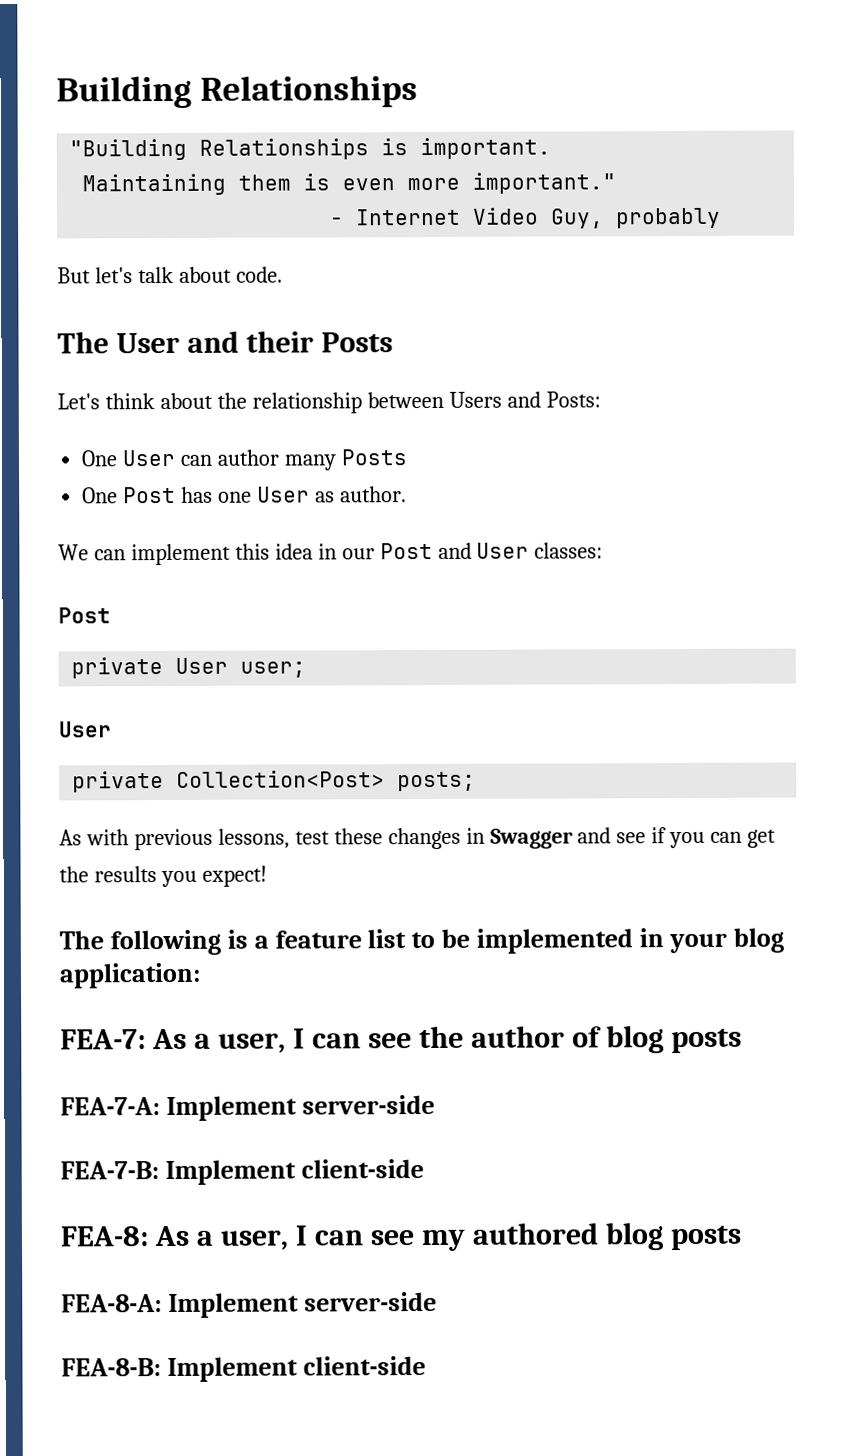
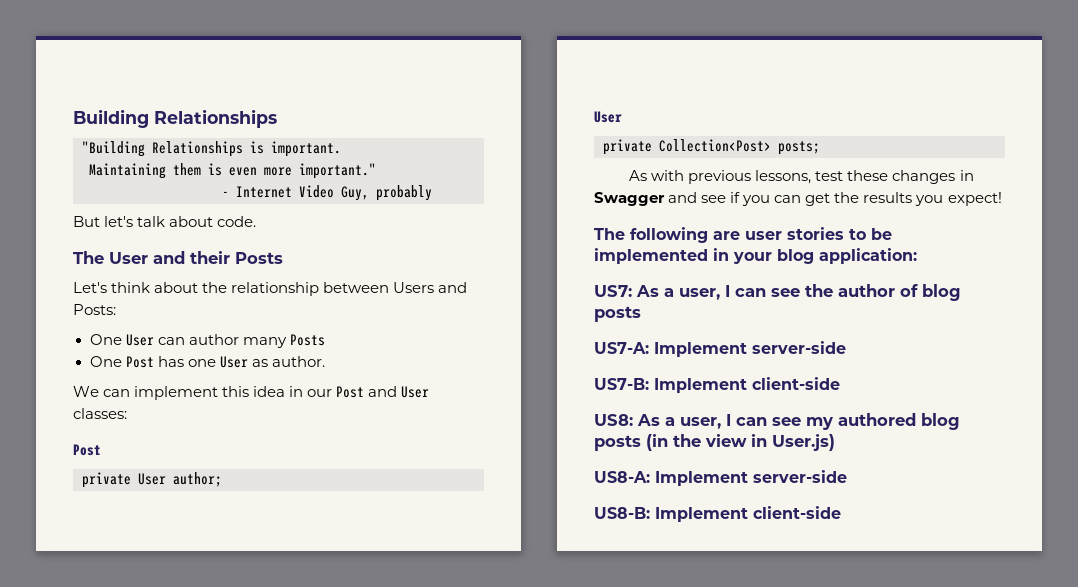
[240,661,307,678] user; -> [173,472,222,487] author;
[226,929,407,949] is a feature list -> [713,227,844,240] are user stories
[60,1029,146,1050] FEA-7: -> [594,285,632,297] US7:
[60,1094,435,1122] [60,1161,159,1180] FEA-7-A: Implement server-side // FEA-7-B: -> [594,341,846,357] [594,378,649,390] US7-A: Implement server-side // US7-B:
[60,1226,148,1247] FEA-8: -> [594,414,633,426] US8:
[61,1291,437,1319] [61,1358,161,1377] // FEA-8-A: Implement server-side // FEA-8-B: -> [646,434,835,451] [594,470,847,486] [594,507,650,519] (in the view in User.js) // US8-A: Implement server-side // US8-B:

